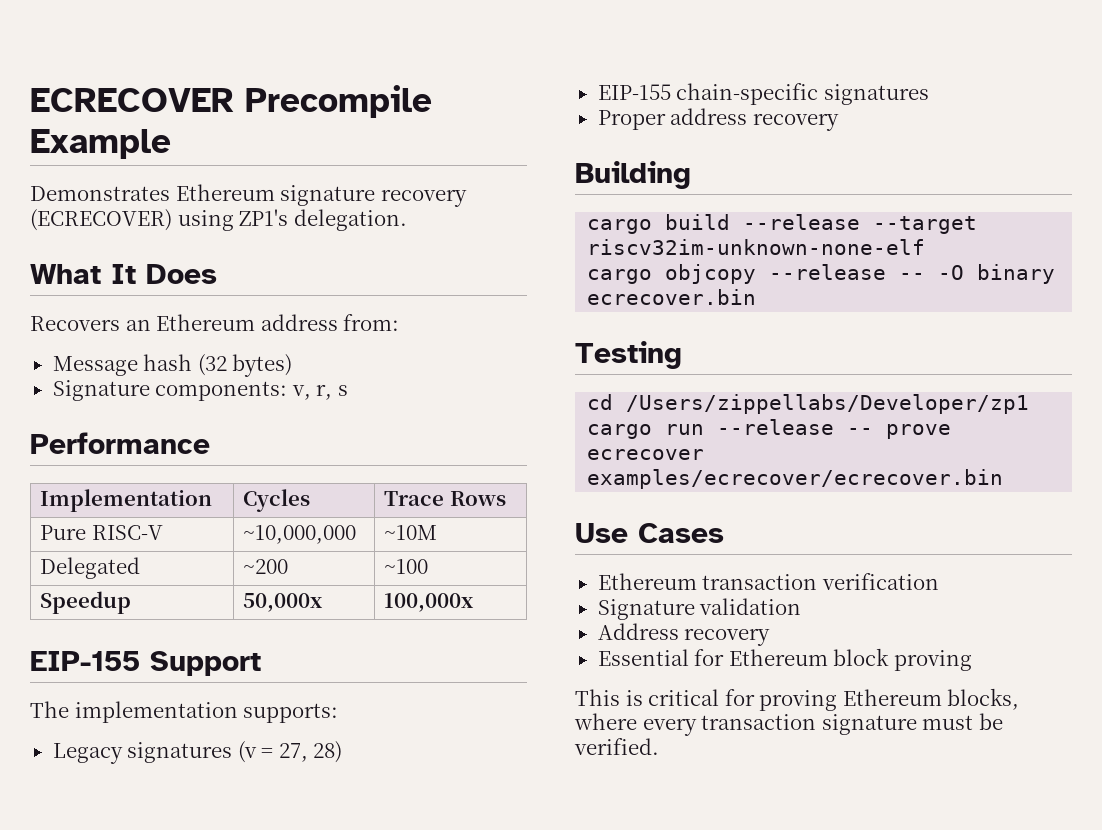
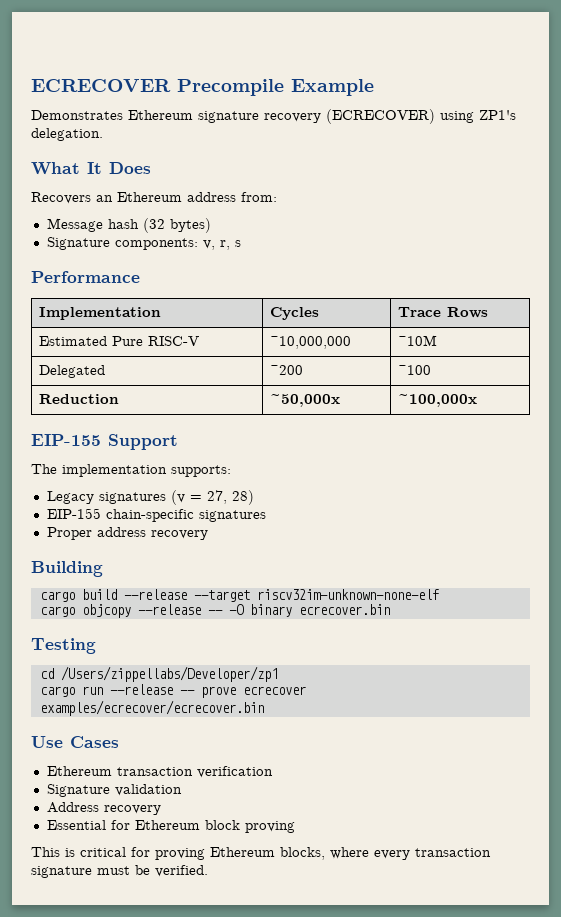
(506, 498) none -> [39,336,108,346] Estimated
[40,591,132,614] [243,593,324,612] [384,593,475,612] Speedup | 50,000x | 100,000x -> [39,394,120,404] [270,394,341,407] [398,394,478,407] Reduction | ~50,000x | ~100,000x

